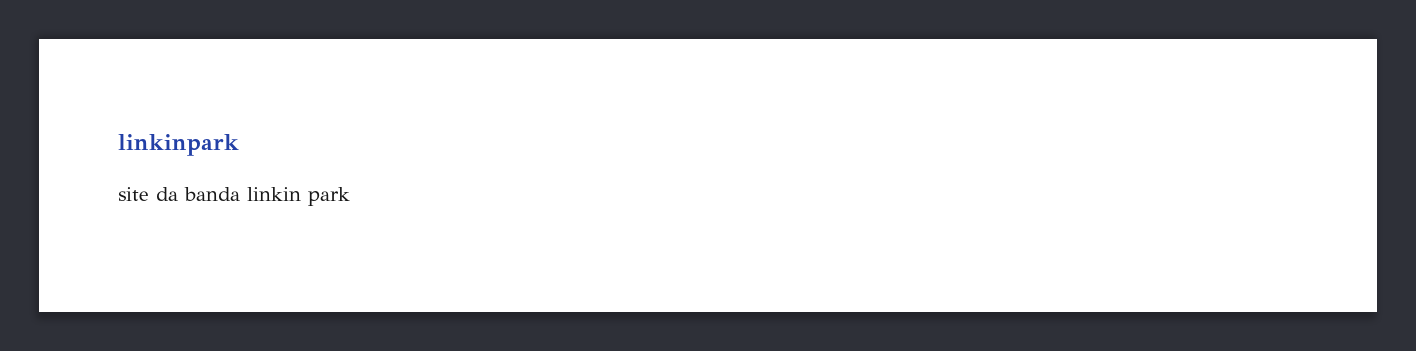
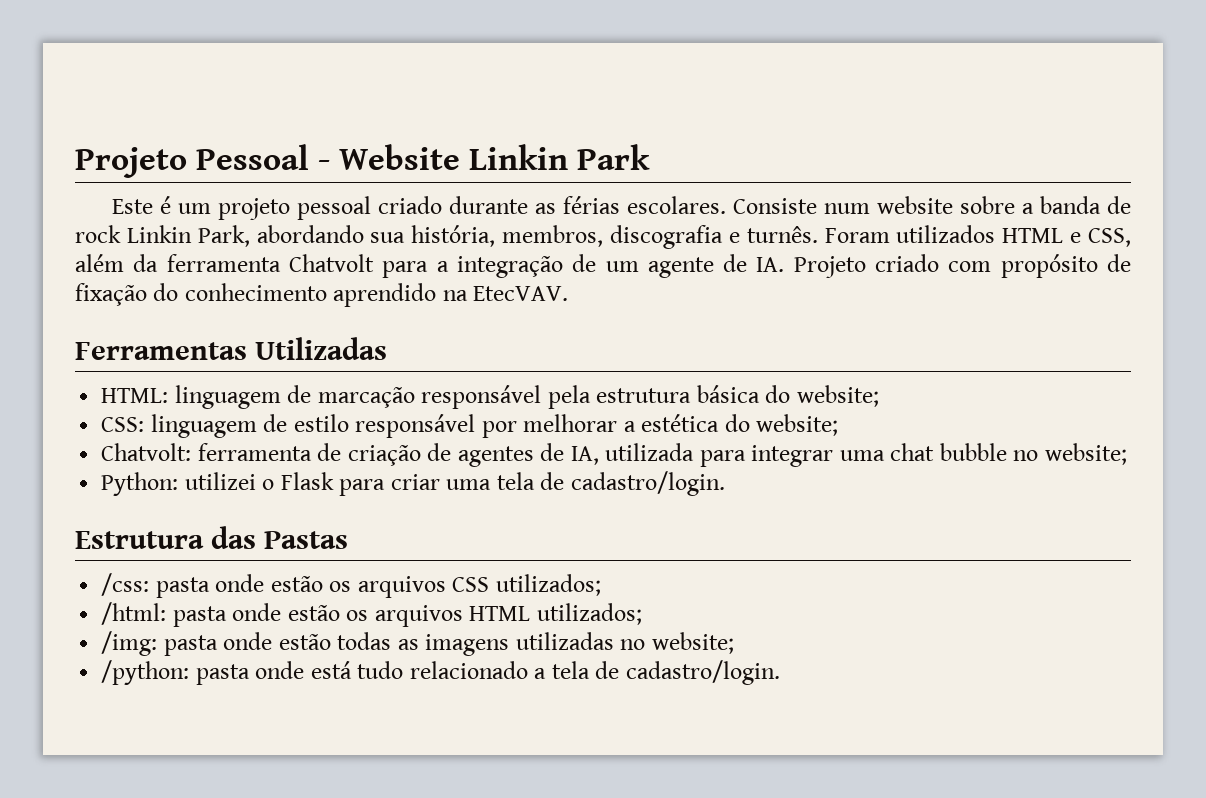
[118,134,239,156] [118,187,350,206] linkinpark // site da banda linkin park -> [75,144,651,178] [112,196,1131,220] [75,225,1132,249] [75,254,1131,278] [75,283,569,307] [75,337,388,360] [101,385,879,409] [101,414,839,438] [101,443,1127,467] [101,471,725,496] [75,526,349,549] [101,573,601,598] [101,602,642,627] [101,631,734,656] [101,660,780,685] Projeto Pessoal - Website Linkin Park // Este é um projeto pessoal criado durante as férias escolares. Consiste num website sobre a banda de rock Linkin Park, abordando sua história, membros, discografia e turnês. Foram utilizados HTML e CSS, além da ferramenta Chatvolt para a integração de um agente de IA. Projeto criado com propósito de fixação do conhecimento aprendido na EtecVAV. // Ferramentas Utilizadas // HTML: linguagem de marcação responsável pela estrutura básica do website; // CSS: linguagem de estilo responsável por melhorar a estética do website; // Chatvolt: ferramenta de criação de agentes de IA, utilizada para integrar uma chat bubble no website; // Python: utilizei o Flask para criar uma tela de cadastro/login. // Estrutura das Pastas // /css: pasta onde estão os arquivos CSS utilizados; // /html: pasta onde estão os arquivos HTML utilizados; // /img: pasta onde estão todas as imagens utilizadas no website; // /python: pasta onde está tudo relacionado a tela de cadastro/login.

